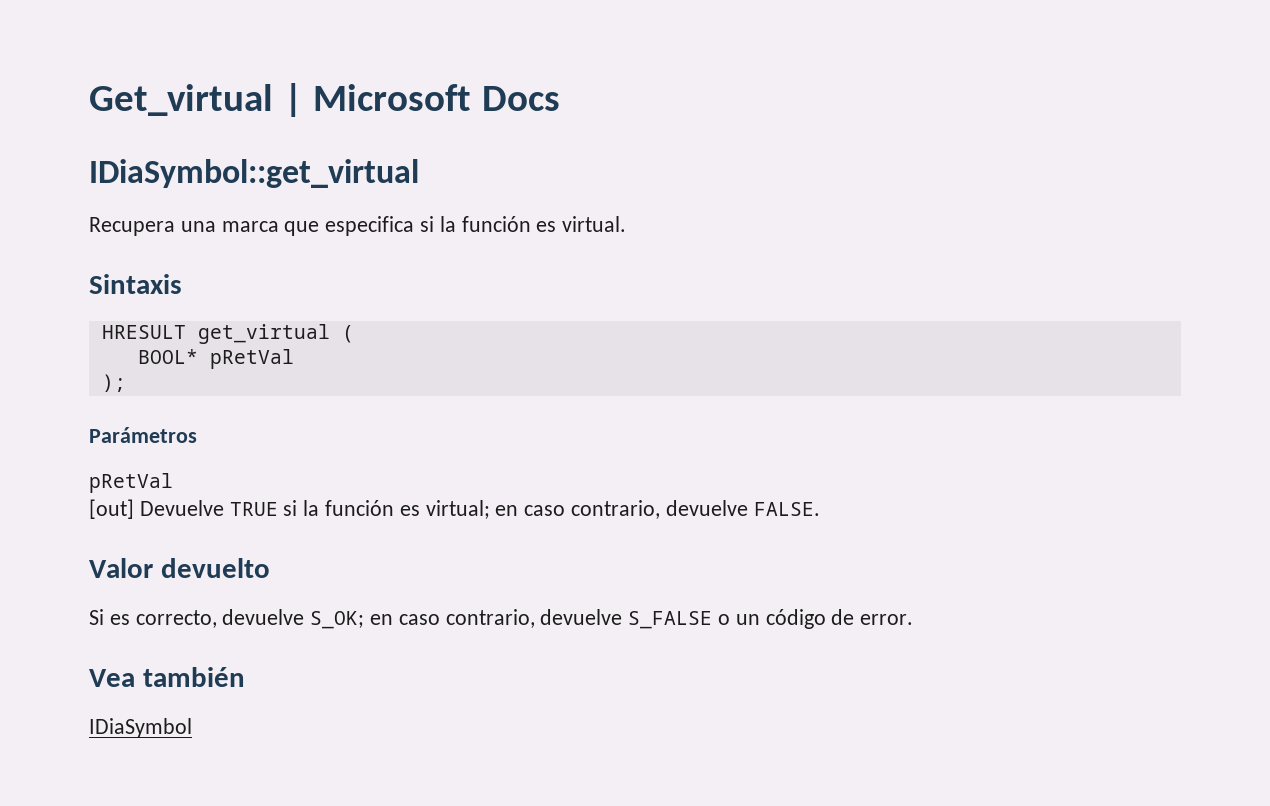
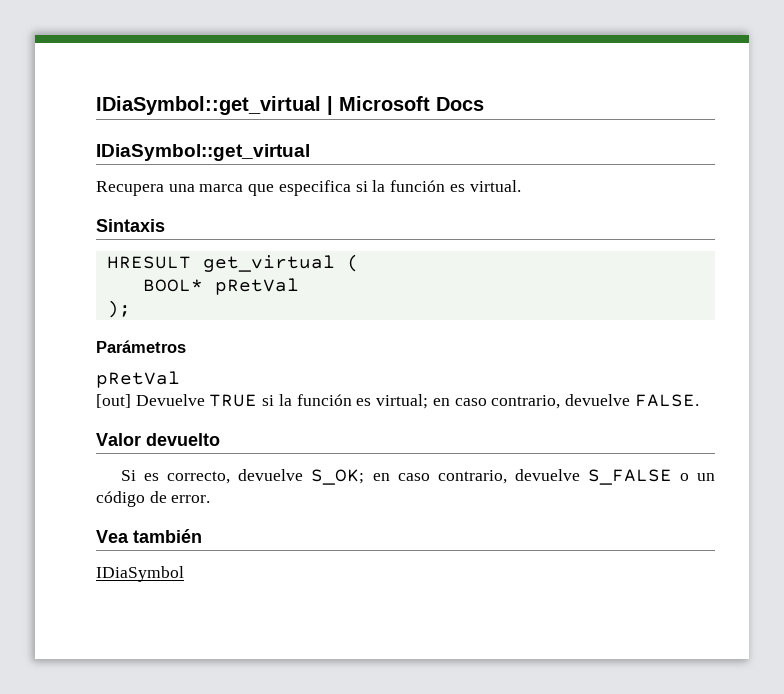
[89,84,273,116] Get_virtual -> [96,96,321,115] IDiaSymbol::get_virtual

